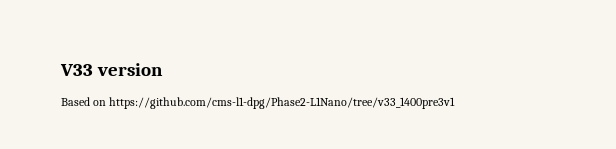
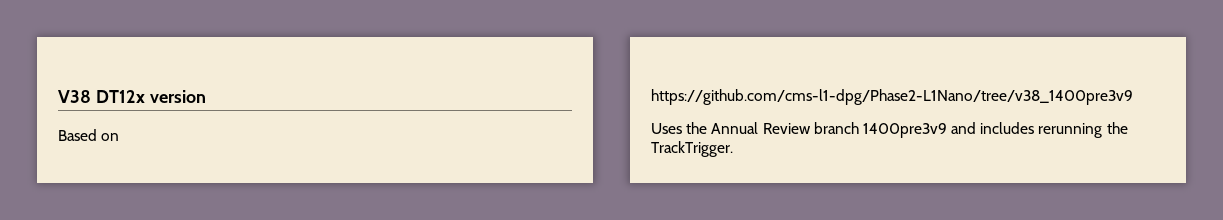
[60,64,93,76] V33 -> [58,90,145,103] V38 DT12x
[109,97,456,109] https://github.com/cms-l1-dpg/Phase2-L1Nano/tree/v33_1400pre3v1 -> [651,89,1133,105] [651,122,1128,138] [651,141,733,157] https://github.com/cms-l1-dpg/Phase2-L1Nano/tree/v38_1400pre3v9 // Uses the Annual Review branch 1400pre3v9 and includes rerunning the TrackTrigger.

